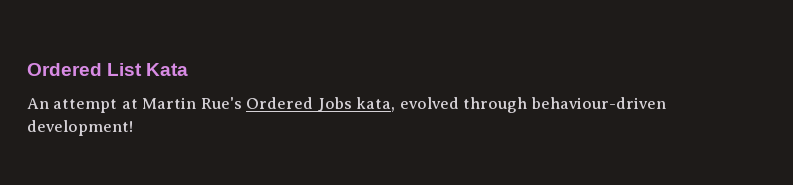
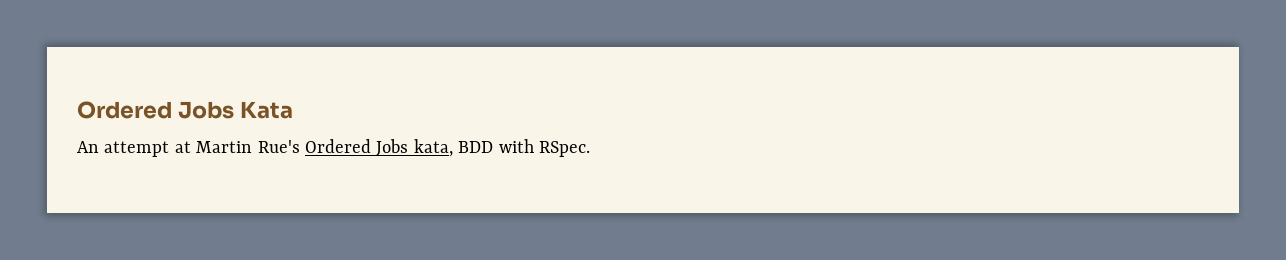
[27,63,143,76] Ordered List -> [77,101,234,119] Ordered Jobs
[399,97,666,113] [27,120,133,136] evolved through behaviour-driven development! -> [458,139,590,157] BDD with RSpec.

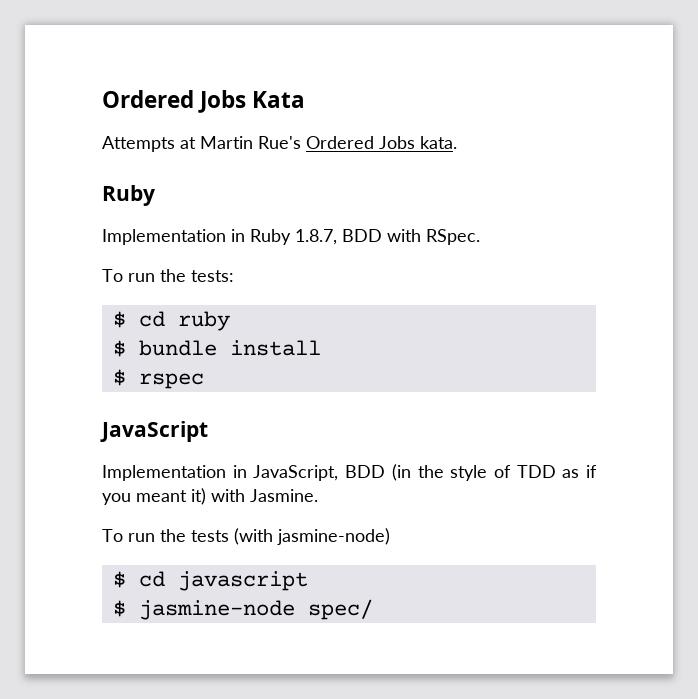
[77,141,170,157] An attempt -> [102,136,175,152] Attempts
[413,139,590,157] kata, BDD with RSpec. -> [420,136,457,149] [102,185,155,206] [102,229,480,245] [102,269,234,282] [112,311,230,331] [112,340,321,357] [112,369,204,389] [100,421,208,442] [102,464,597,481] [102,488,318,505] [102,528,390,545] [112,571,308,591] [112,599,373,620] kata. // Ruby // Implementation in Ruby 1.8.7, BDD with RSpec. // To run the tests: // $ cd ruby // $ bundle install // $ rspec // JavaScript // Implementation in JavaScript, BDD (in the style of TDD as if you meant it) with Jasmine. // To run the tests (with jasmine-node) // $ cd javascript // $ jasmine-node spec/

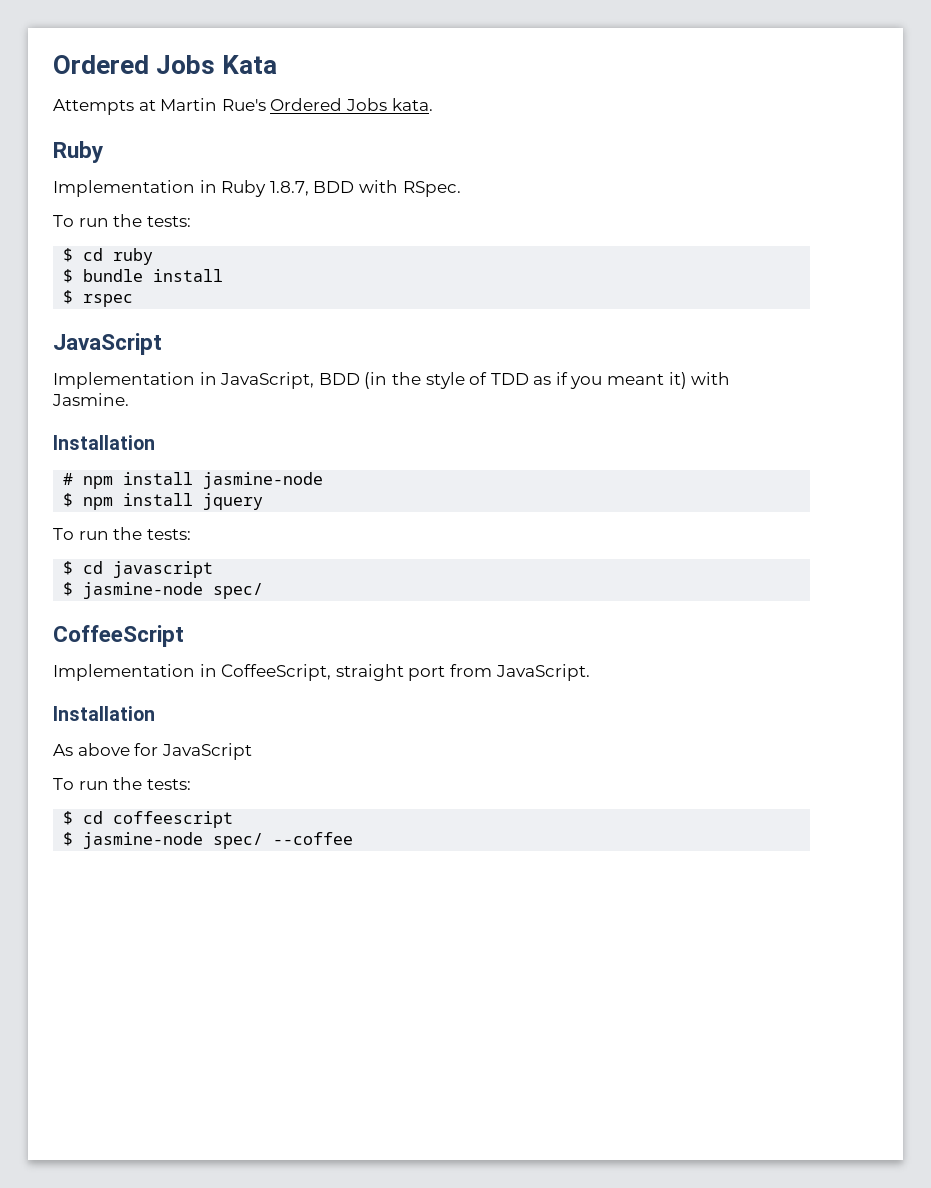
[102,528,390,545] // To run the tests (with jasmine-node) -> [53,435,155,450] [63,472,324,489] [63,493,264,510] [53,527,191,540] // Installation // # npm install jasmine-node // $ npm install jquery // To run the tests:
(373, 609) none -> [53,625,184,647] [53,664,590,681] [53,706,155,721] [53,743,252,760] [53,777,191,790] [63,811,234,828] [63,832,354,849] // CoffeeScript // Implementation in CoffeeScript, straight port from JavaScript. // Installation // As above for JavaScript // To run the tests: // $ cd coffeescript // $ jasmine-node spec/ --coffee

